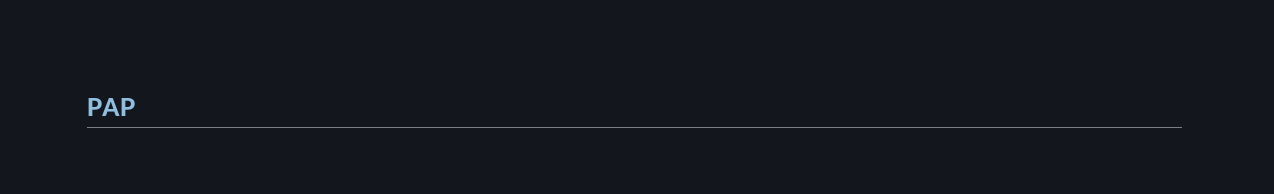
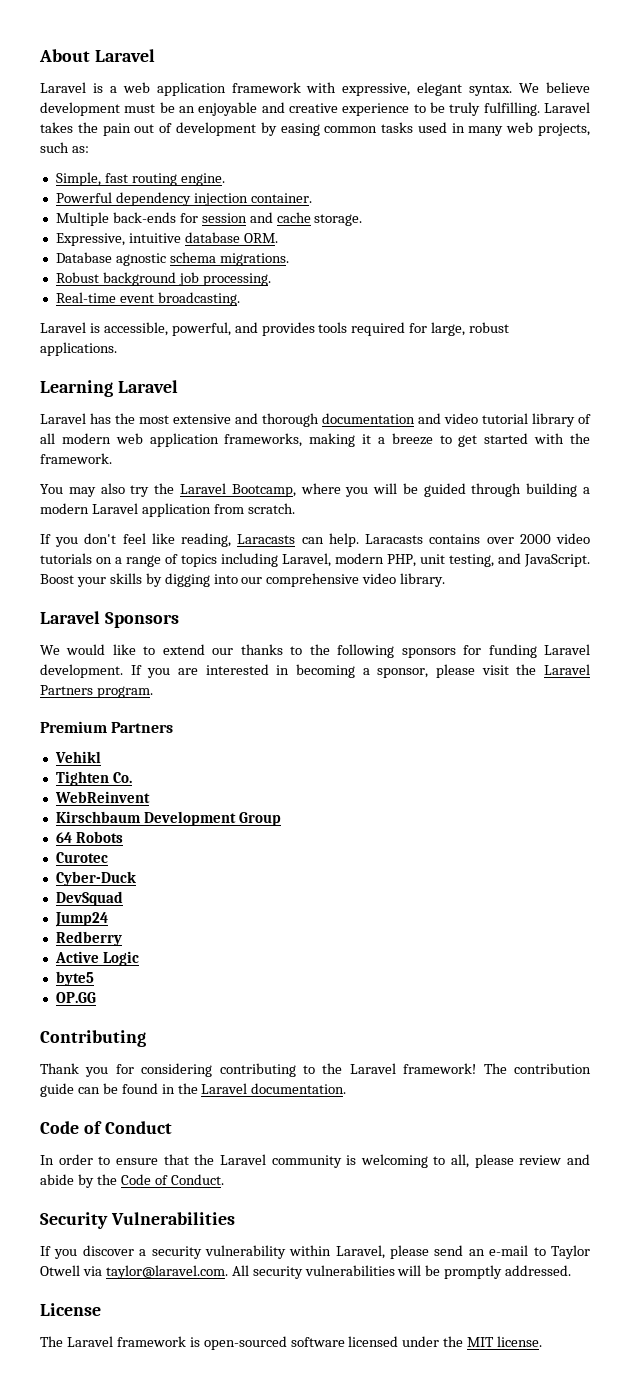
[87,98,135,116] PAP -> [39,49,155,62] [40,82,590,96] [40,102,590,116] [40,122,590,136] [40,142,89,153] [55,172,225,186] [55,192,312,206] [55,212,363,226] [55,232,278,246] [55,252,289,266] [55,272,271,286] [55,292,240,306] [40,322,510,336] [40,342,117,356] [40,380,178,397] [40,413,591,427] [40,433,591,447] [40,453,112,464] [40,483,590,497] [40,503,295,517] [40,533,590,547] [40,553,590,567] [40,573,446,587] [40,611,179,628] [40,644,590,658] [40,664,591,678] [40,685,153,698] [40,721,174,733] [54,751,101,763] [55,771,132,786] [54,791,150,803] [55,811,281,826] [55,831,123,843] [55,852,108,863] [55,871,136,886] [55,891,123,906] [54,912,108,927] [55,931,122,946] [54,951,139,966] [55,971,94,986] [55,992,96,1003] [40,1030,146,1047] [40,1063,591,1077] [40,1083,347,1097] [40,1121,172,1134] [40,1154,591,1168] [40,1174,224,1188] [40,1212,235,1229] [40,1245,590,1259] [40,1265,572,1279] [40,1303,101,1316] [40,1336,543,1350] About Laravel // Laravel is a web application framework with expressive, elegant syntax. We believe development must be an enjoyable and creative experience to be truly fulfilling. Laravel takes the pain out of development by easing common tasks used in many web projects, such as: // Simple, fast routing engine. // Powerful dependency injection container. // Multiple back-ends for session and cache storage. // Expressive, intuitive database ORM. // Database agnostic schema migrations. // Robust background job processing. // Real-time event broadcasting. // Laravel is accessible, powerful, and provides tools required for large, robust applications. // Learning Laravel // Laravel has the most extensive and thorough documentation and video tutorial library of all modern web application frameworks, making it a breeze to get started with the framework. // You may also try the Laravel Bootcamp, where you will be guided through building a modern Laravel application from scratch. // If you don't feel like reading, Laracasts can help. Laracasts contains over 2000 video tutorials on a range of topics including Laravel, modern PHP, unit testing, and JavaScript. Boost your skills by digging into our comprehensive video library. // Laravel Sponsors // We would like to extend our thanks to the following sponsors for funding Laravel development. If you are interested in becoming a sponsor, please visit the Laravel Partners program. // Premium Partners // Vehikl // Tighten Co. // WebReinvent // Kirschbaum Development Group // 64 Robots // Curotec // Cyber-Duck // DevSquad // Jump24 // Redberry // Active Logic // byte5 // OP.GG // Contributing // Thank you for considering contributing to the Laravel framework! The contribution guide can be found in the Laravel documentation. // Code of Conduct // In order to ensure that the Laravel community is welcoming to all, please review and abide by the Code of Conduct. // Security Vulnerabilities // If you discover a security vulnerability within Laravel, please send an e-mail to Taylor Otwell via taylor@laravel.com. All security vulnerabilities will be promptly addressed. // License // The Laravel framework is open-sourced software licensed under the MIT license.

